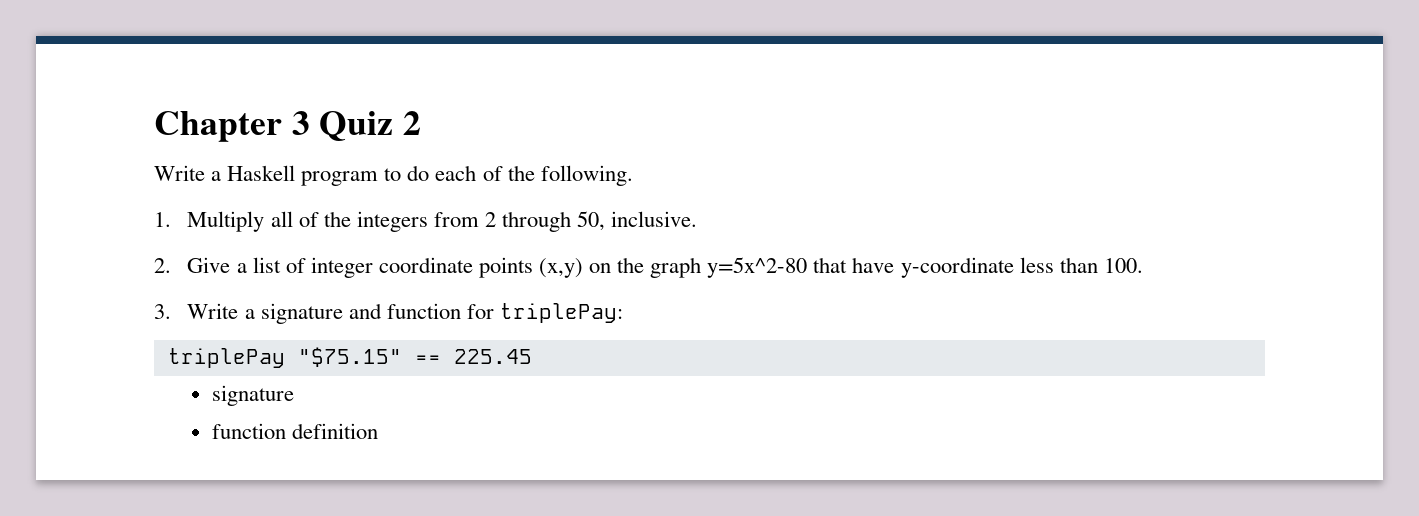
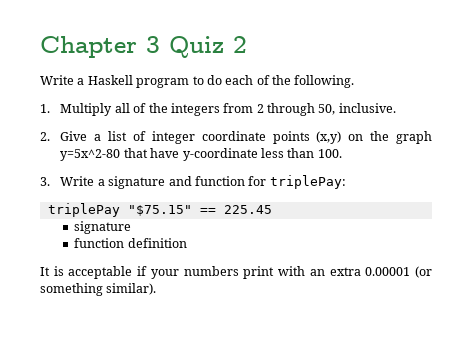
(379, 431) none -> [40,266,433,279] [40,283,157,296] // It is acceptable if your numbers print with an extra 0.00001 (or something similar).

